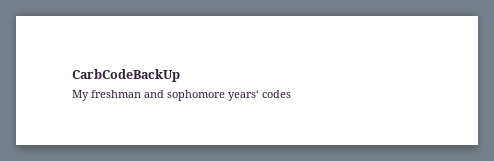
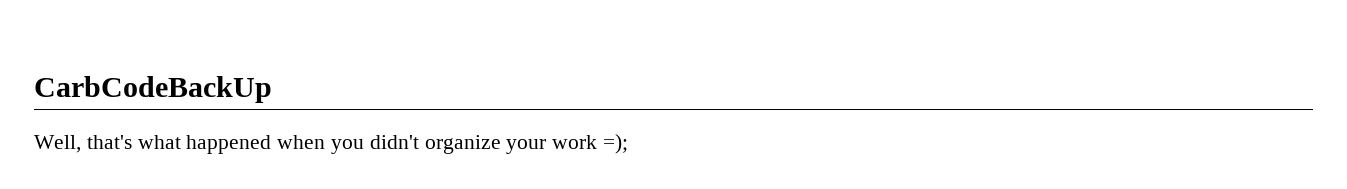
[72,89,291,101] My freshman and sophomore years‘ codes -> [34,134,629,154] Well, that's what happened when you didn't organize your work =);

